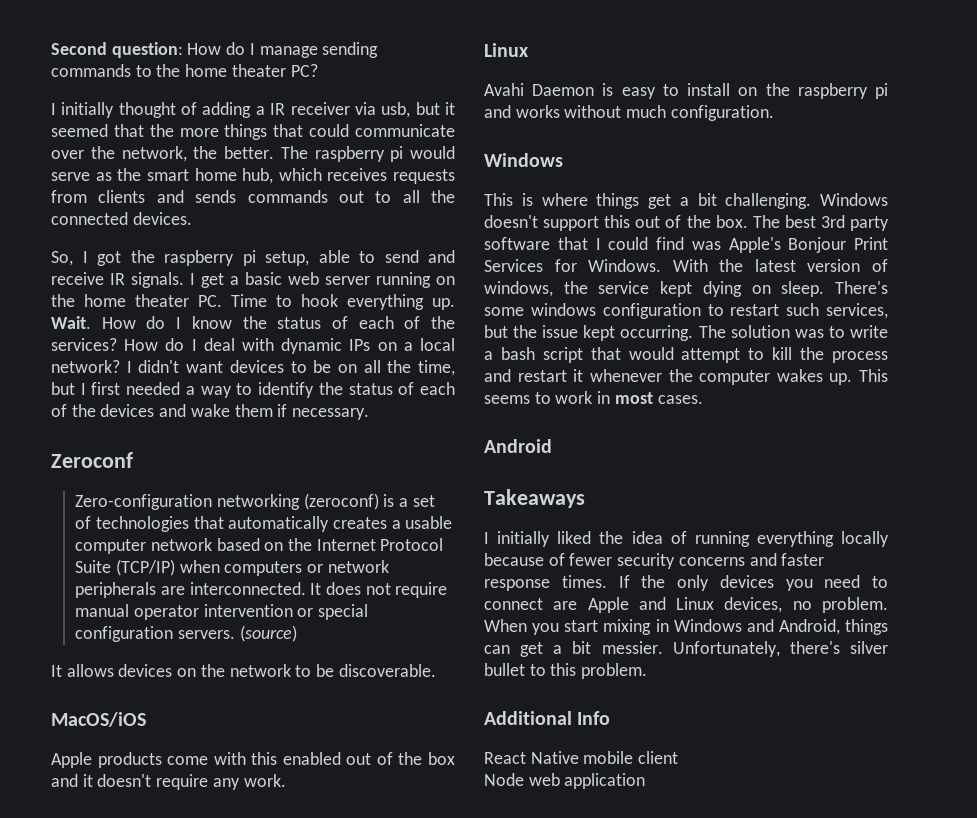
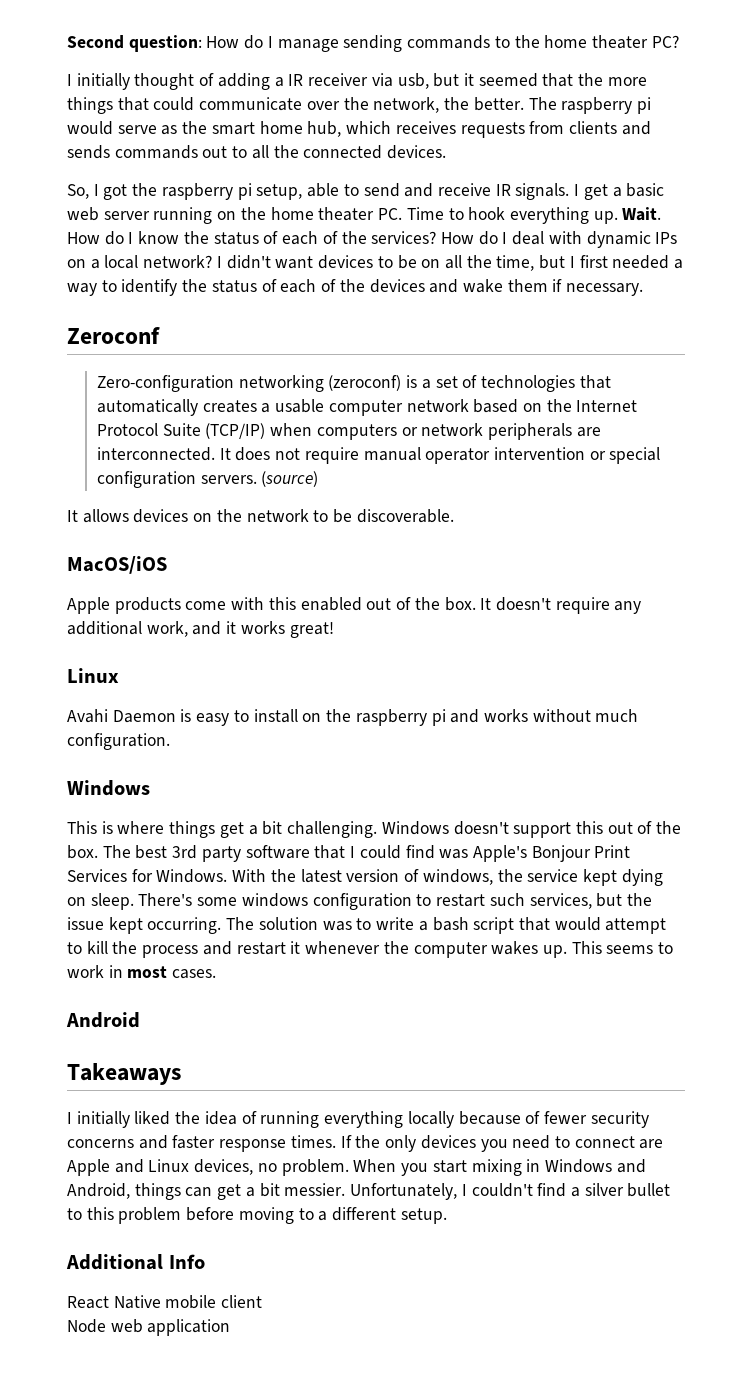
[428,752,455,765] [51,774,286,790] box and it doesn't require any work. -> [444,597,642,614] [67,621,334,638] box. It doesn't require any additional work, and it works great!
[789,641,888,654] [484,663,648,679] there's silver bullet to this problem. -> [461,1183,671,1197] [67,1207,447,1224] I couldn't find a silver bullet to this problem before moving to a different setup.

